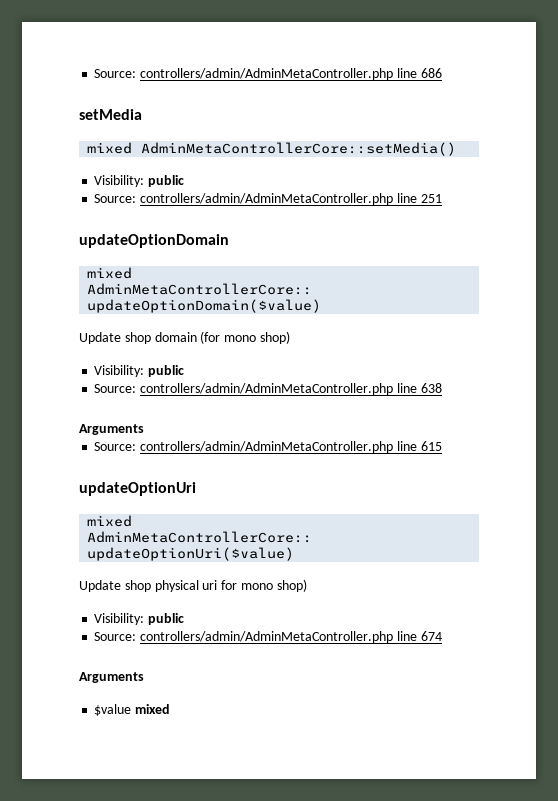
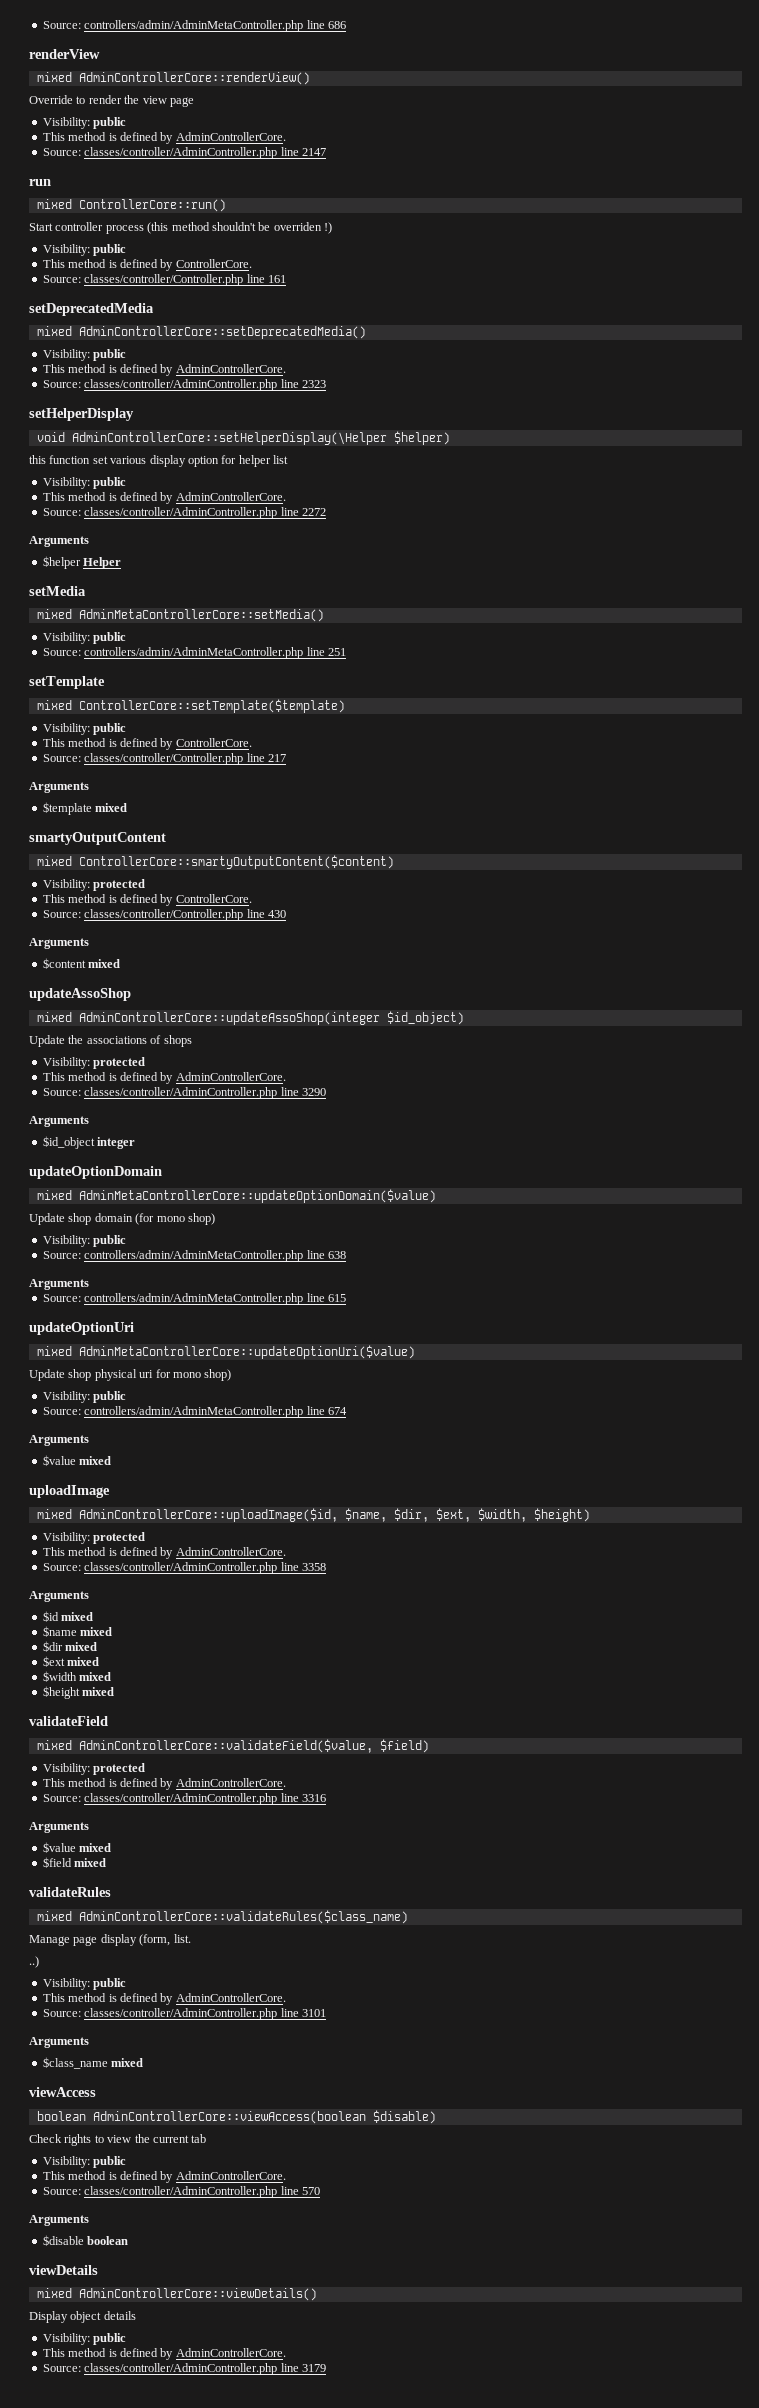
(442, 73) none -> [29,49,100,59] [36,72,310,85] [29,95,194,107] [42,117,127,129] [42,132,286,144] [42,147,326,159] [29,179,51,186] [36,199,226,212] [29,222,332,234] [42,244,127,256] [42,259,252,271] [42,274,286,286] [29,303,154,316] [36,326,366,339] [42,349,127,361] [42,364,286,376] [42,379,326,391] [29,408,134,421] [36,431,450,445] [29,455,288,467] [42,477,127,489] [42,492,286,504] [42,507,326,519] [29,536,89,547] [42,556,122,569] // renderView // mixed AdminControllerCore::renderView() // Override to render the view page // Visibility: public // This method is defined by AdminControllerCore. // Source: classes/controller/AdminController.php line 2147 // run // mixed ControllerCore::run() // Start controller process (this method shouldn't be overriden !) // Visibility: public // This method is defined by ControllerCore. // Source: classes/controller/Controller.php line 161 // setDeprecatedMedia // mixed AdminControllerCore::setDeprecatedMedia() // Visibility: public // This method is defined by AdminControllerCore. // Source: classes/controller/AdminController.php line 2323 // setHelperDisplay // void AdminControllerCore::setHelperDisplay(\Helper $helper) // this function set various display option for helper list // Visibility: public // This method is defined by AdminControllerCore. // Source: classes/controller/AdminController.php line 2272 // Arguments // $helper Helper
(442, 198) none -> [29,676,105,689] [36,699,345,713] [42,723,127,735] [42,738,252,750] [42,753,286,765] [29,782,89,793] [42,802,128,815] [29,832,166,845] [36,855,394,869] [42,879,146,891] [42,894,252,906] [42,909,286,921] [29,938,89,949] [42,958,121,969] [29,988,131,1001] [36,1011,464,1025] [29,1035,192,1047] [42,1057,146,1069] [42,1072,286,1084] [42,1087,326,1099] [29,1116,89,1127] [42,1136,136,1149] // setTemplate // mixed ControllerCore::setTemplate($template) // Visibility: public // This method is defined by ControllerCore. // Source: classes/controller/Controller.php line 217 // Arguments // $template mixed // smartyOutputContent // mixed ControllerCore::smartyOutputContent($content) // Visibility: protected // This method is defined by ControllerCore. // Source: classes/controller/Controller.php line 430 // Arguments // $content mixed // updateAssoShop // mixed AdminControllerCore::updateAssoShop(integer $id_object) // Update the associations of shops // Visibility: protected // This method is defined by AdminControllerCore. // Source: classes/controller/AdminController.php line 3290 // Arguments // $id_object integer
(171, 709) none -> [29,1485,110,1498] [36,1508,590,1522] [42,1532,146,1544] [42,1547,286,1559] [42,1562,326,1574] [29,1591,89,1602] [42,1611,94,1622] [42,1626,113,1637] [42,1641,98,1652] [42,1656,100,1667] [42,1671,112,1682] [42,1686,115,1699] [29,1716,108,1726] [36,1739,429,1753] [42,1763,146,1775] [42,1778,286,1790] [42,1793,326,1805] [29,1822,89,1833] [42,1842,112,1853] [42,1857,107,1868] [29,1887,111,1897] [36,1910,408,1924] [29,1934,191,1946] [29,1956,39,1968] [42,1978,127,1990] [42,1993,286,2005] [42,2008,326,2020] [29,2037,89,2048] [42,2057,144,2069] [29,2087,96,2097] [36,2110,436,2124] [29,2134,207,2146] [42,2156,127,2168] [42,2171,286,2183] [42,2186,320,2198] [29,2215,89,2226] [42,2235,129,2246] [29,2265,98,2275] [36,2288,317,2301] [29,2311,136,2323] [42,2333,127,2345] [42,2348,286,2360] [42,2363,326,2375] // uploadImage // mixed AdminControllerCore::uploadImage($id, $name, $dir, $ext, $width, $height) // Visibility: protected // This method is defined by AdminControllerCore. // Source: classes/controller/AdminController.php line 3358 // Arguments // $id mixed // $name mixed // $dir mixed // $ext mixed // $width mixed // $height mixed // validateField // mixed AdminControllerCore::validateField($value, $field) // Visibility: protected // This method is defined by AdminControllerCore. // Source: classes/controller/AdminController.php line 3316 // Arguments // $value mixed // $field mixed // validateRules // mixed AdminControllerCore::validateRules($class_name) // Manage page display (form, list. // ..) // Visibility: public // This method is defined by AdminControllerCore. // Source: classes/controller/AdminController.php line 3101 // Arguments // $class_name mixed // viewAccess // boolean AdminControllerCore::viewAccess(boolean $disable) // Check rights to view the current tab // Visibility: public // This method is defined by AdminControllerCore. // Source: classes/controller/AdminController.php line 570 // Arguments // $disable boolean // viewDetails // mixed AdminControllerCore::viewDetails() // Display object details // Visibility: public // This method is defined by AdminControllerCore. // Source: classes/controller/AdminController.php line 3179

